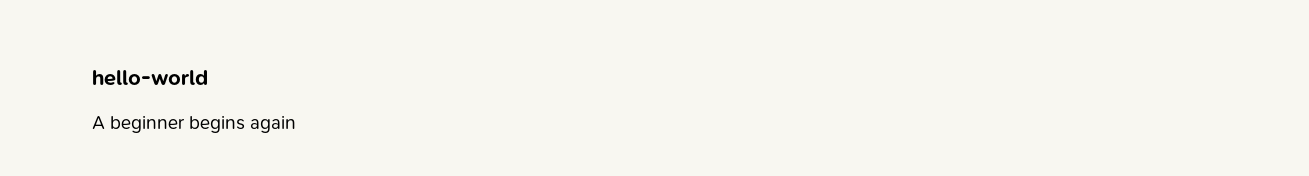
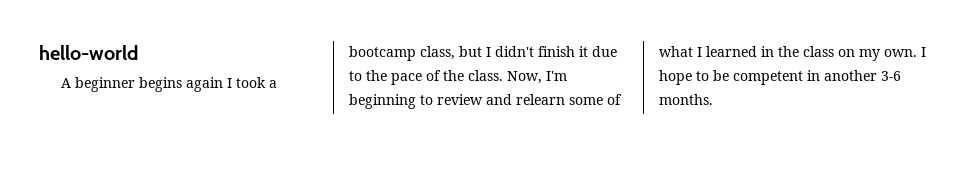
(297, 124) none -> [226,77,277,88] [349,46,617,61] [349,70,567,85] [349,94,622,109] [659,46,926,61] [659,70,901,85] [659,94,713,105] I took a bootcamp class, but I didn't finish it due to the pace of the class. Now, I'm beginning to review and relearn some of what I learned in the class on my own. I hope to be competent in another 3-6 months.

